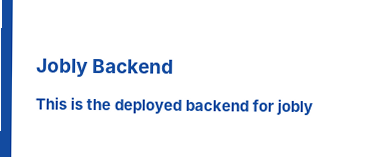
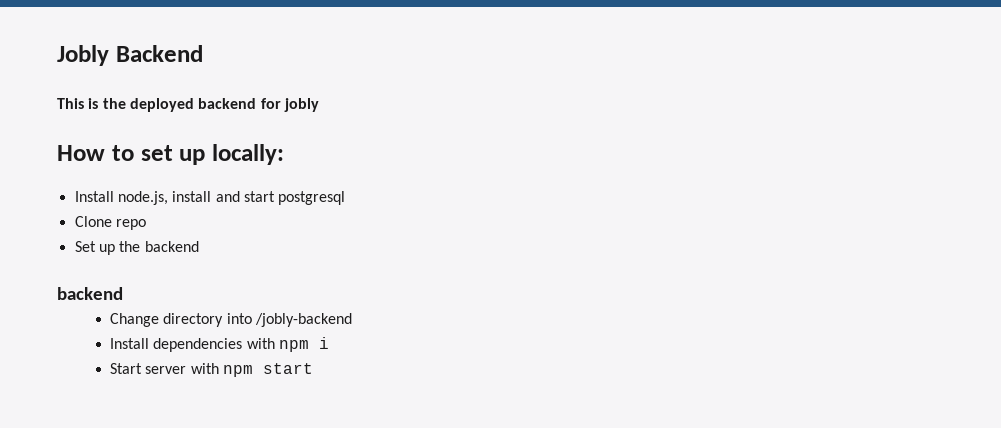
(314, 107) none -> [57,144,284,165] [74,191,346,205] [74,216,146,230] [74,241,199,255] [57,287,123,300] [109,313,352,327] [109,337,329,352] [109,363,313,377] // How to set up locally: // Install node.js, install and start postgresql // Clone repo // Set up the backend // backend // Change directory into /jobly-backend // Install dependencies with npm i // Start server with npm start

